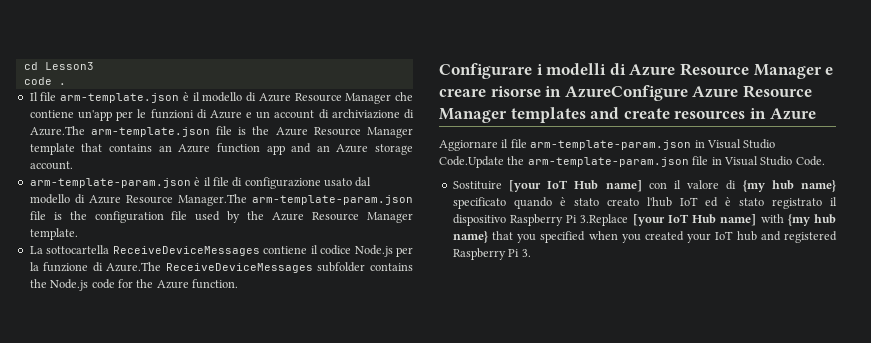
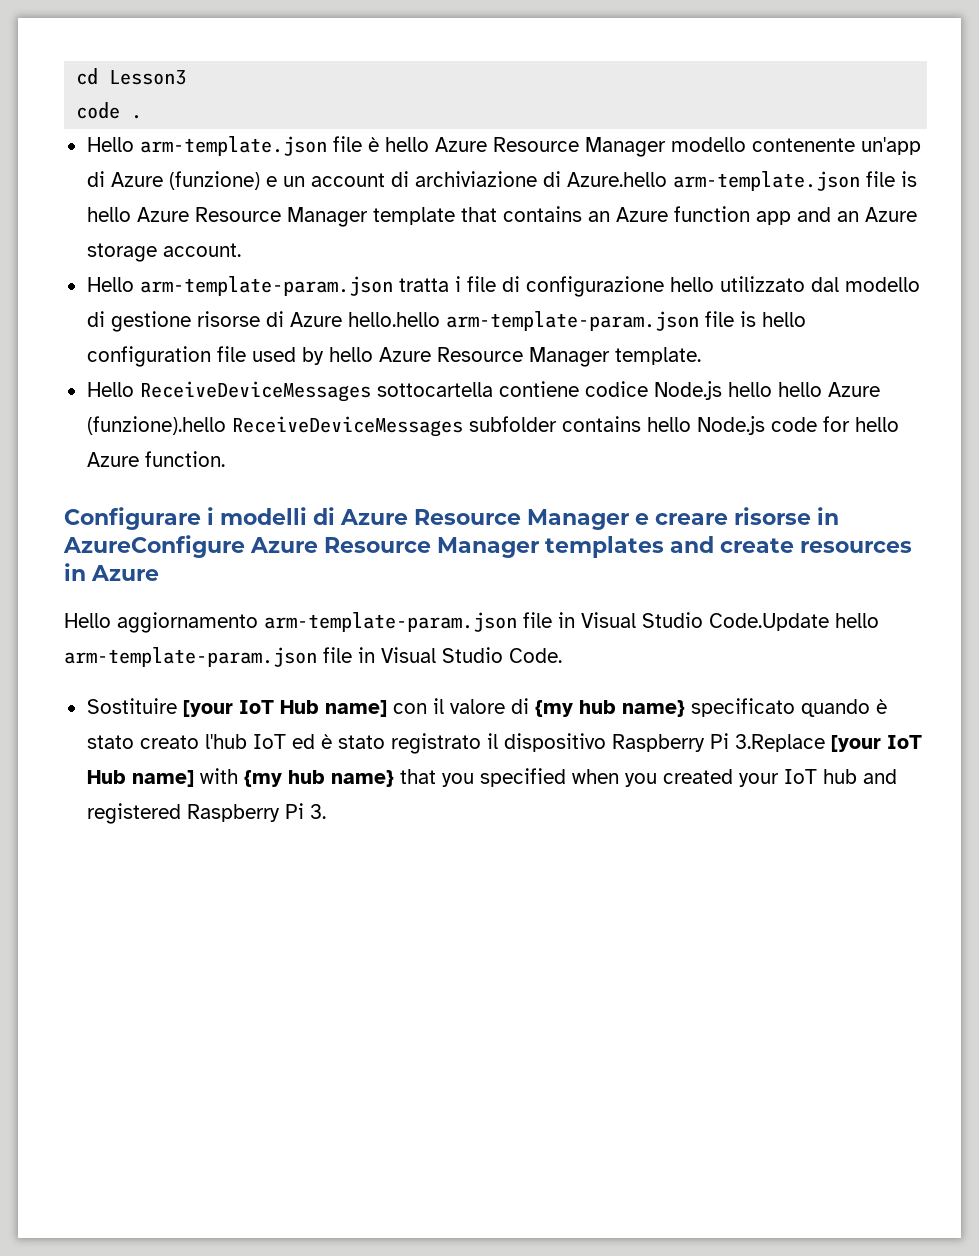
[29,92,413,104] [29,109,242,121] Il file arm-template.json è il modello di Azure Resource Manager che contiene un'app per le funzioni di Azure -> [86,136,921,157] [86,171,260,190] Hello arm-template.json file è hello Azure Resource Manager modello contenente un'app di Azure (funzione)
[29,126,85,136] Azure.The -> [566,172,667,187] Azure.hello
[252,126,270,135] the -> [86,207,131,222] hello
[29,177,211,188] arm-template-param.json è il -> [86,276,461,296] Hello arm-template-param.json tratta i
[324,178,352,187] usato -> [669,276,805,292] hello utilizzato
[88,194,247,206] Azure Resource Manager.The -> [110,311,440,332] gestione risorse di Azure hello.hello
[69,211,87,220] the -> [761,312,806,327] hello
[247,211,265,220] the -> [328,347,373,362] hello
[29,245,414,257] [29,262,162,272] La sottocartella ReceiveDeviceMessages contiene il codice Node.js per la funzione di Azure.The -> [86,381,880,402] [86,416,226,435] Hello ReceiveDeviceMessages sottocartella contiene codice Node.js hello hello Azure (funzione).hello
[29,279,47,288] the -> [646,417,691,432] hello
[136,279,154,288] the -> [854,417,899,432] hello
[439,139,692,151] Aggiornare il file arm-template-param.json -> [64,612,552,633] Hello aggiornamento arm-template-param.json file
[507,156,525,165] the -> [835,613,879,628] hello

